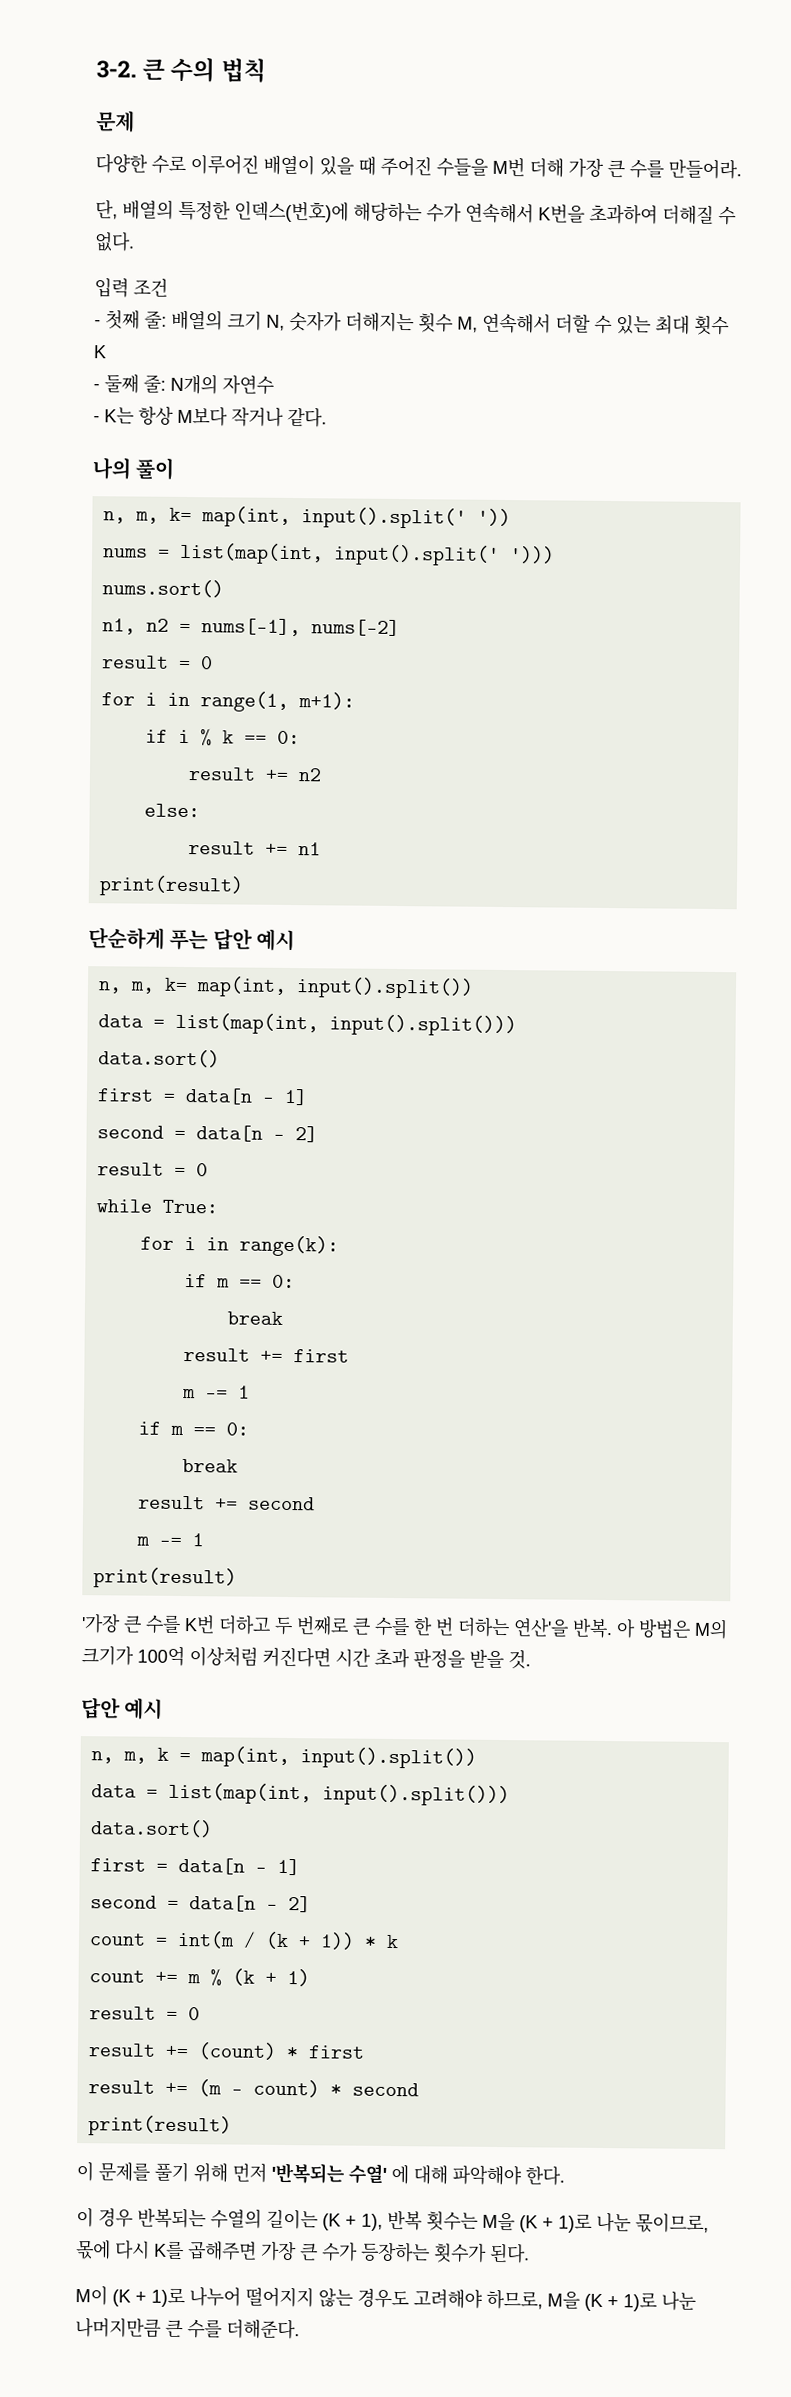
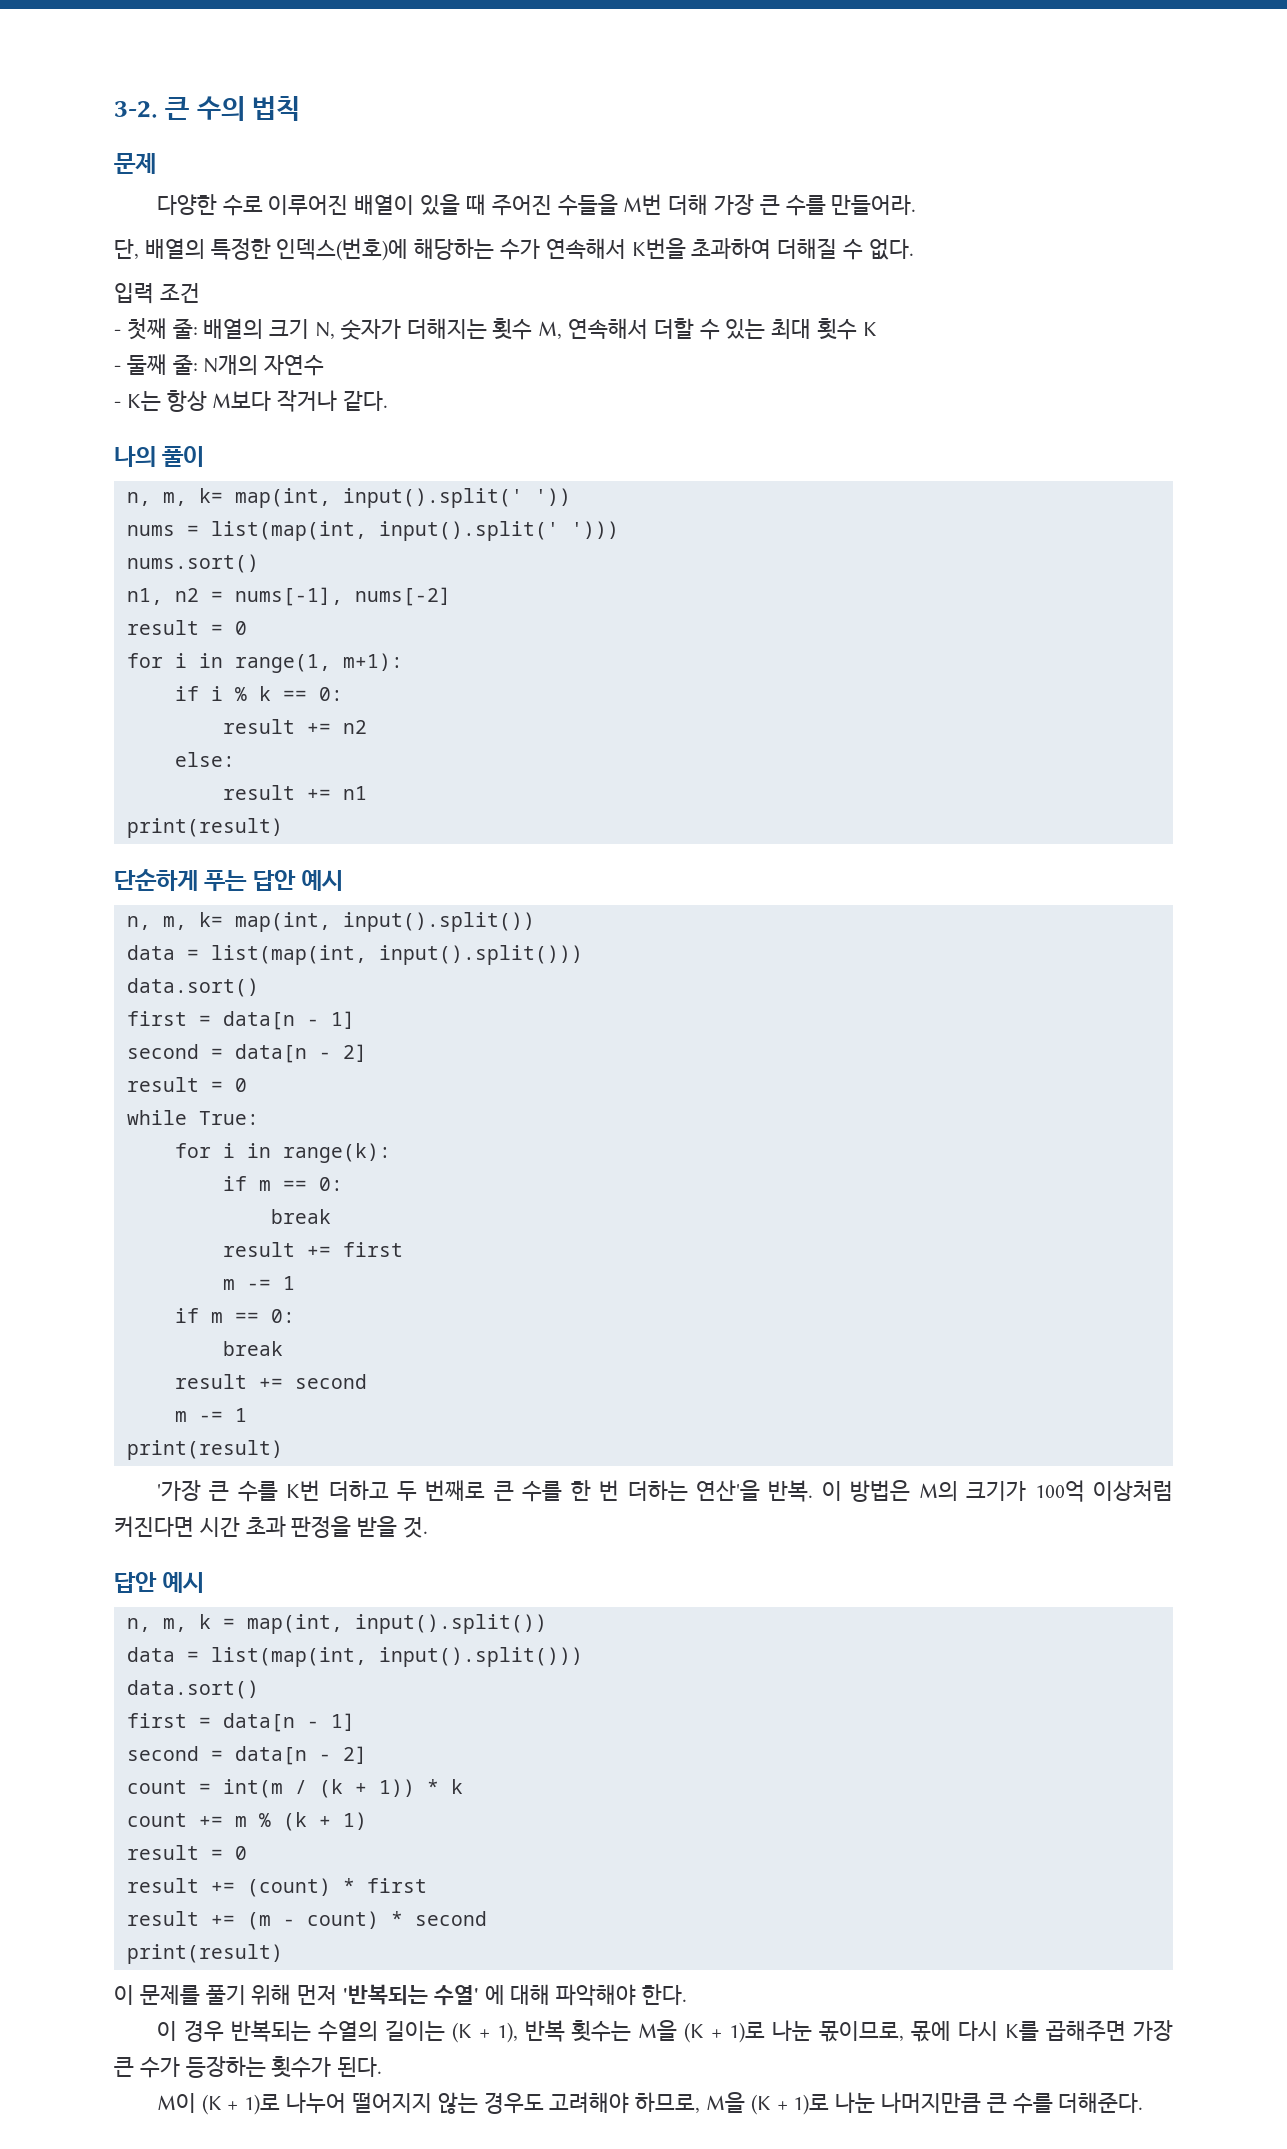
[616,1619,636,1639] 아 -> [821,1481,842,1501] 이

